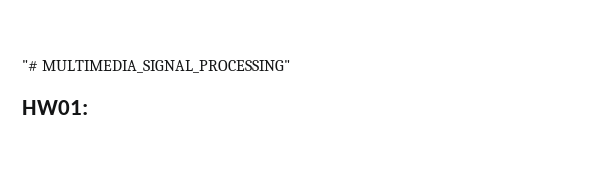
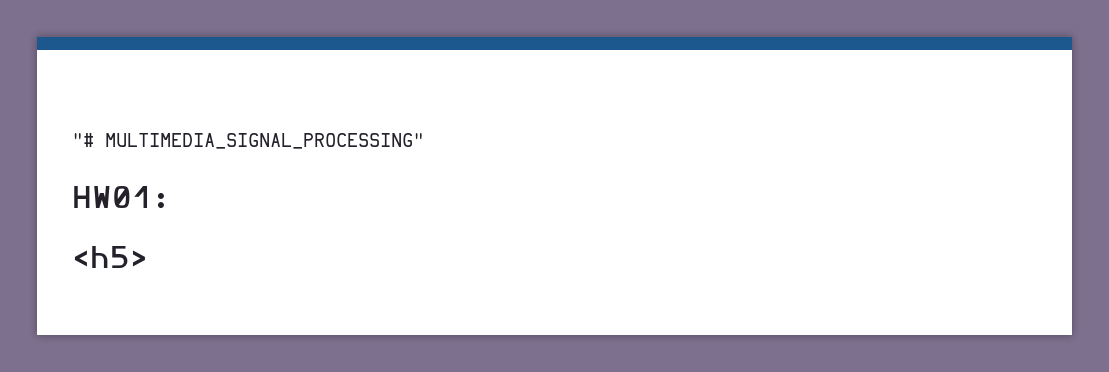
(88, 107) none -> [72,246,148,268] // <h5>

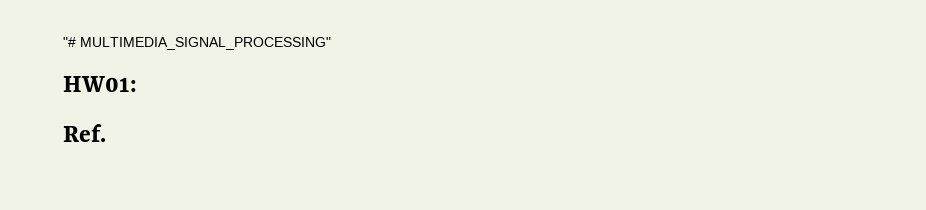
[72,246,148,268] <h5> -> [63,124,106,142] Ref.

